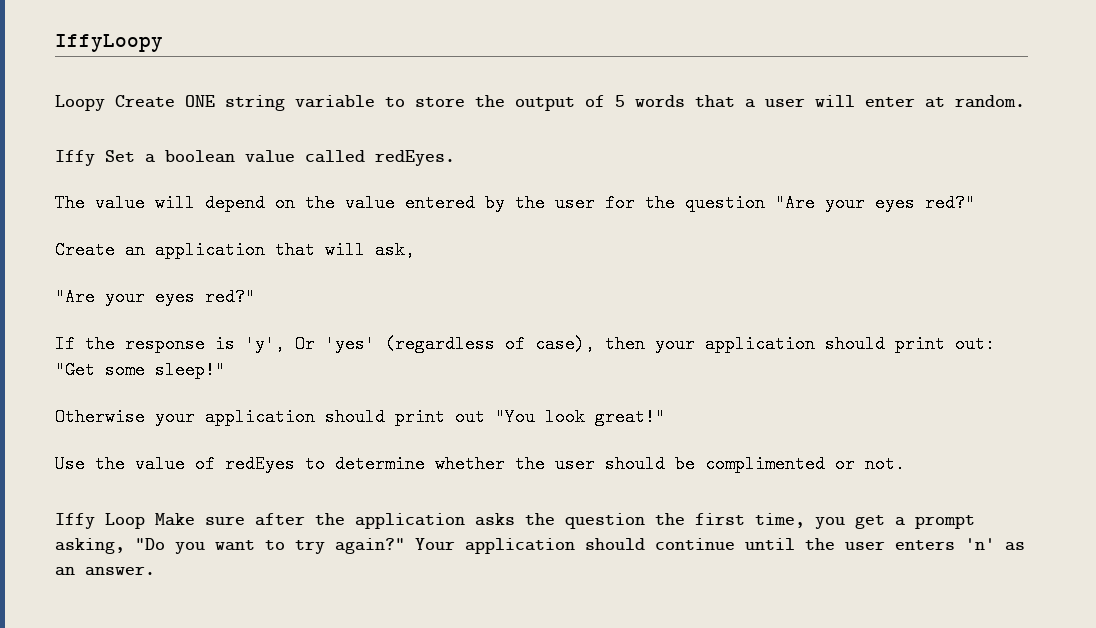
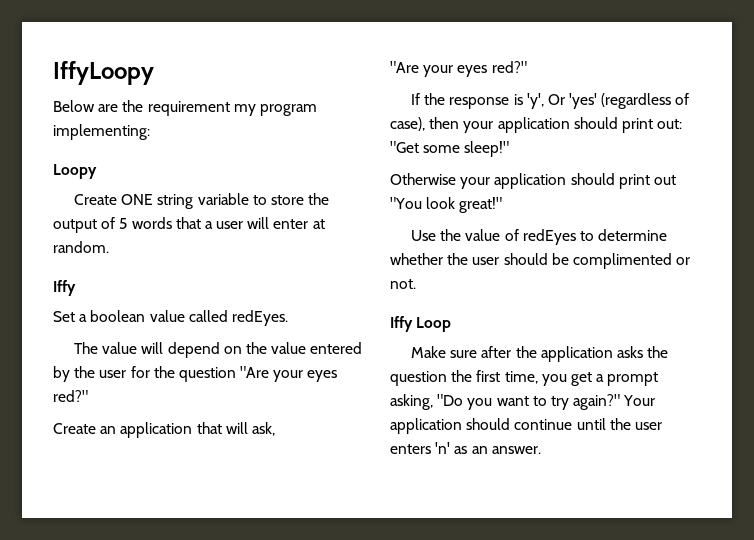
(163, 43) none -> [53,100,317,116] [53,124,150,140] // Below are the requirement my program implementing:
(105, 103) none -> (97, 171) //
(95, 158) none -> (76, 288) //
(145, 521) none -> (452, 324) //

